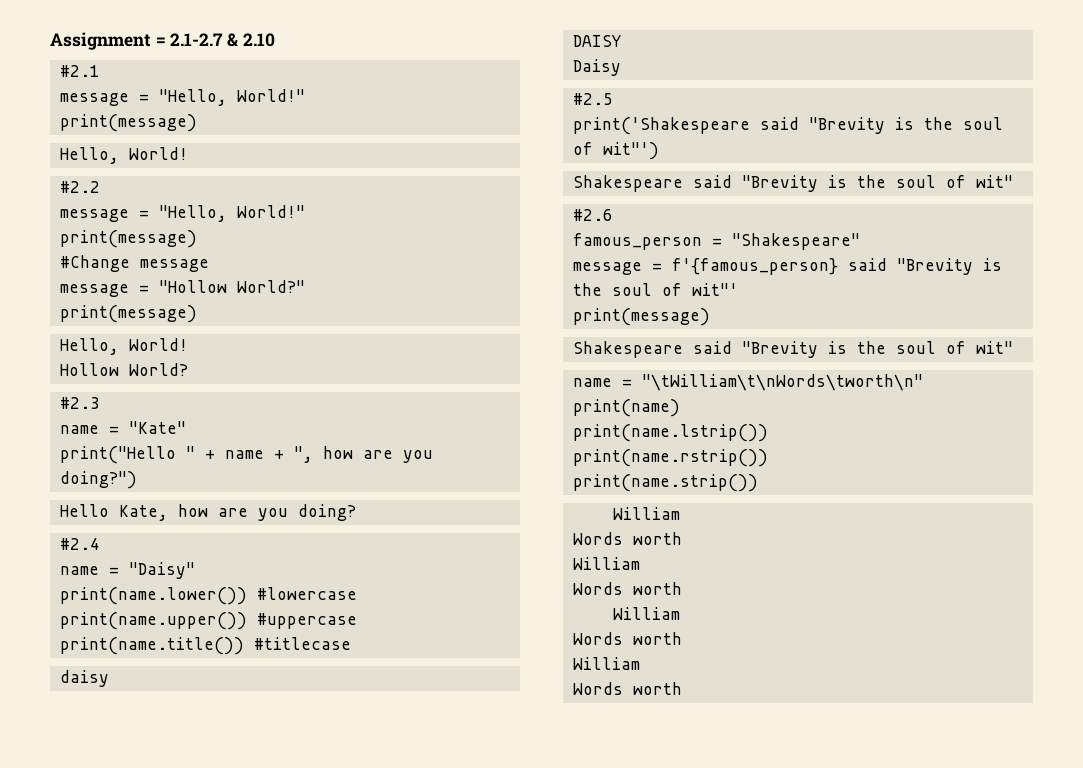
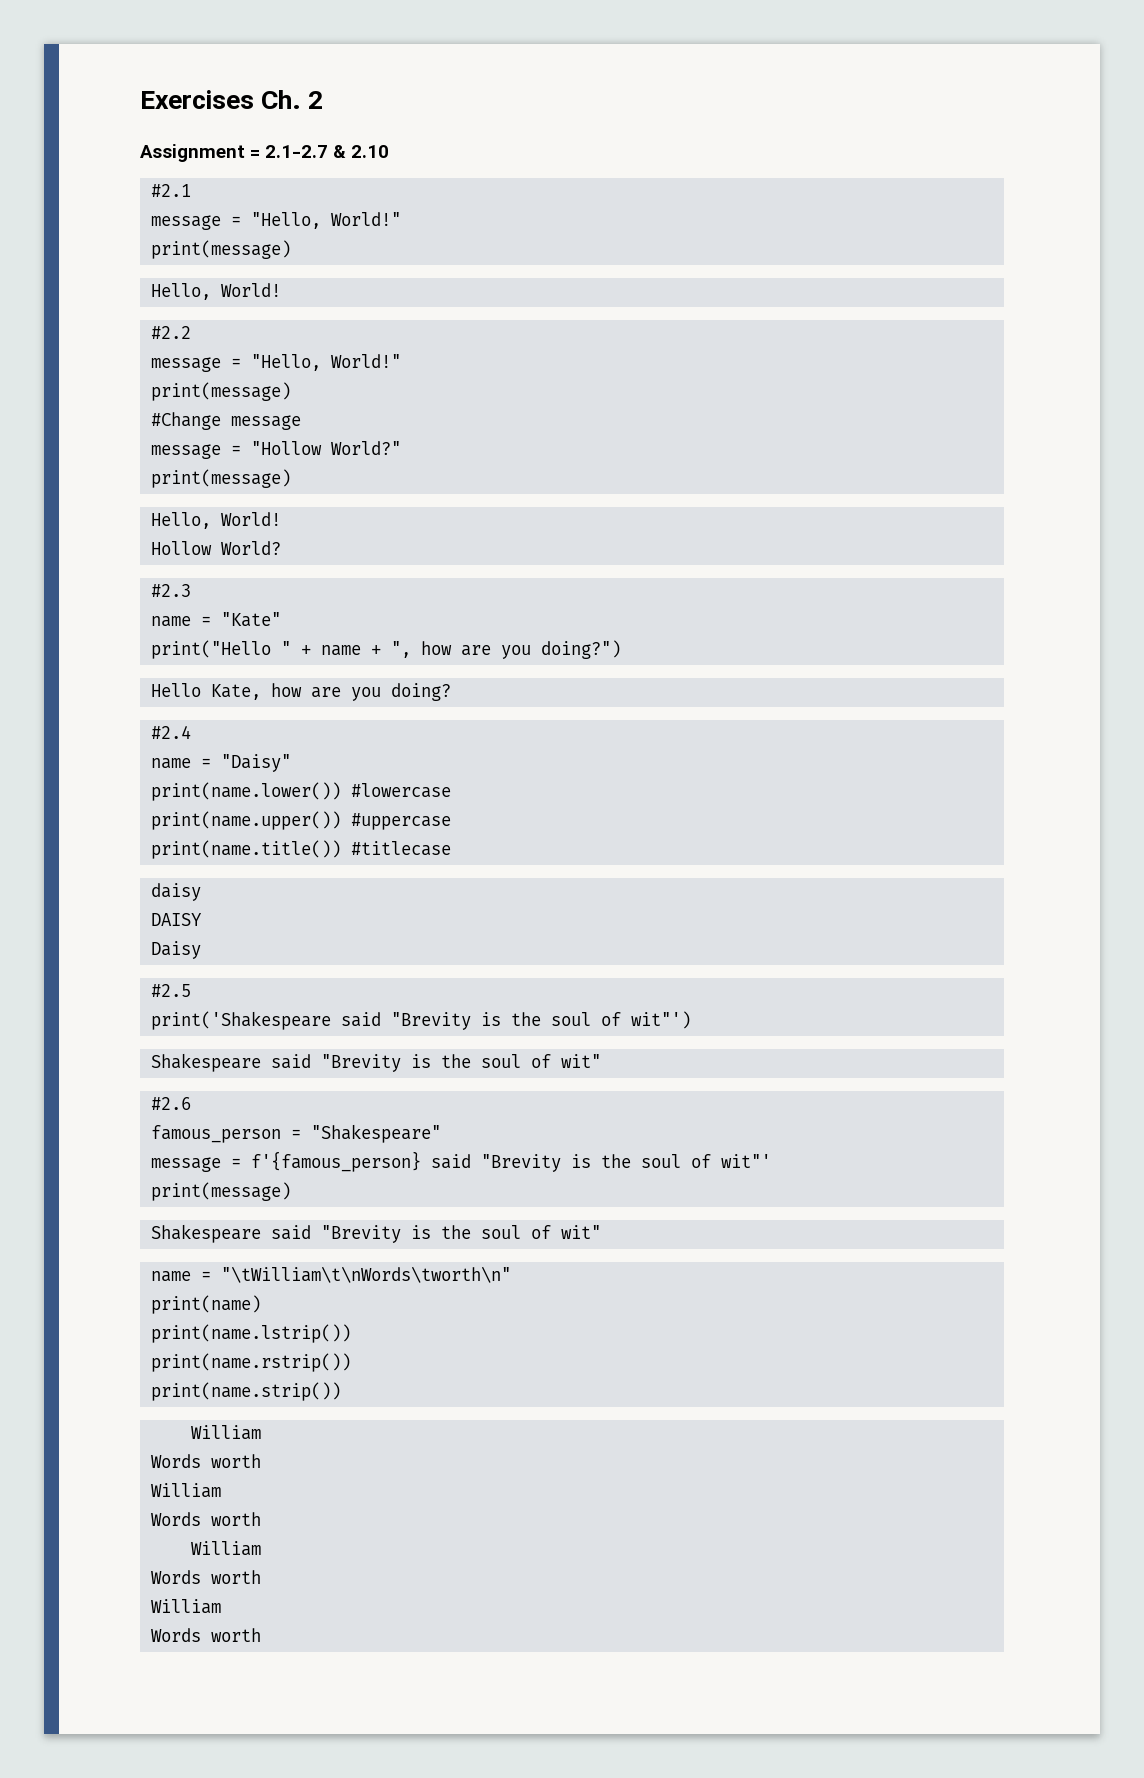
(50, 41) none -> [140,90,324,109] Exercises Ch. 2 //

